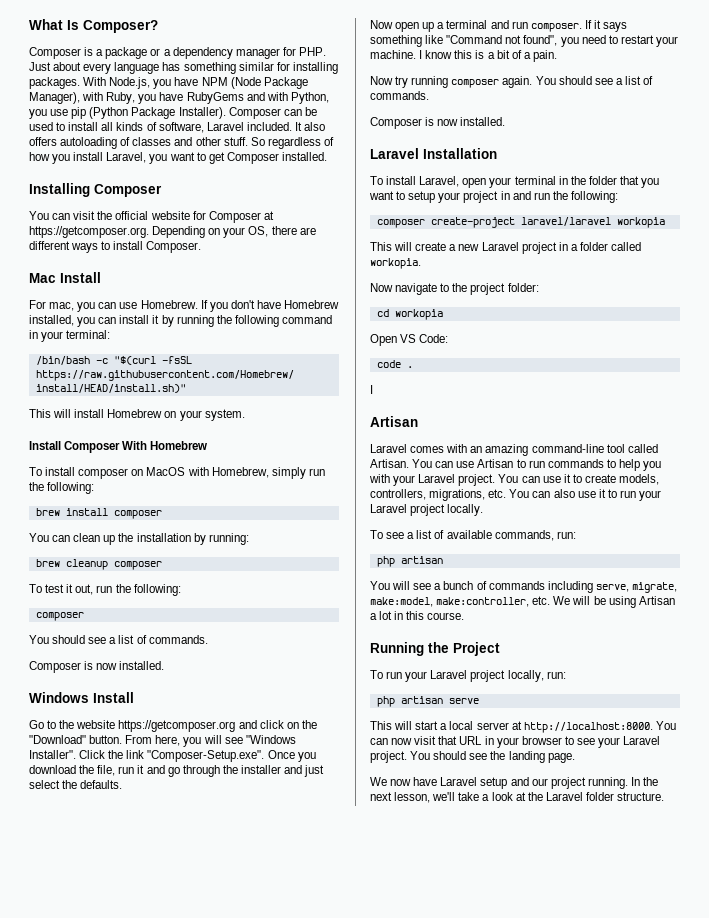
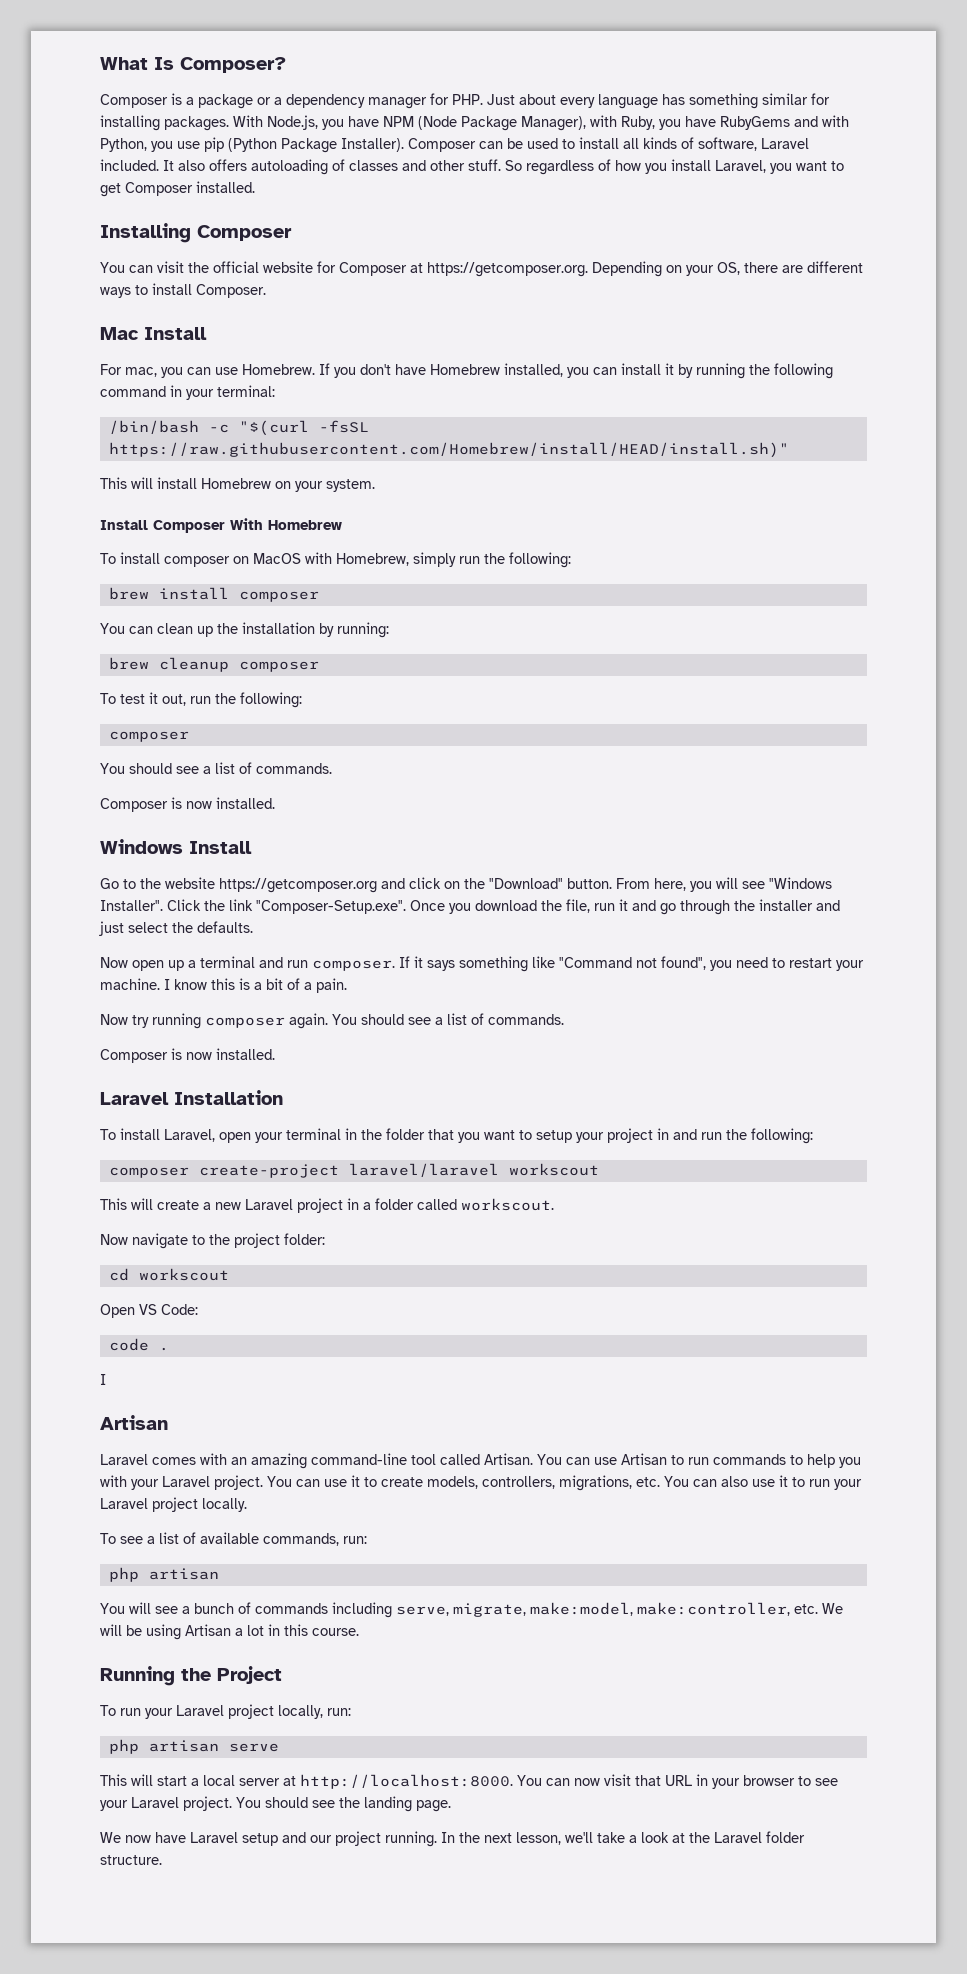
[616,217,665,228] workopia -> [508,1163,599,1176] workscout
[370,258,421,269] workopia. -> [461,1198,554,1211] workscout.
[394,309,443,320] workopia -> [138,1268,229,1281] workscout

